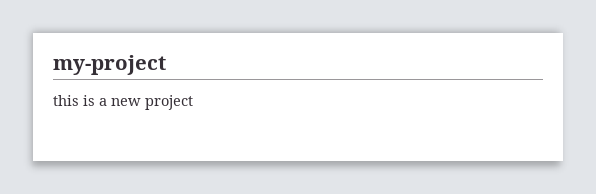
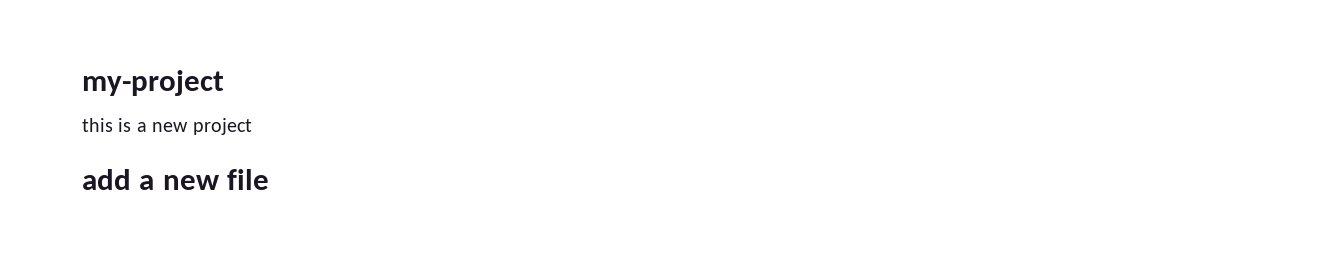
(193, 102) none -> [82,169,270,190] // add a new file

